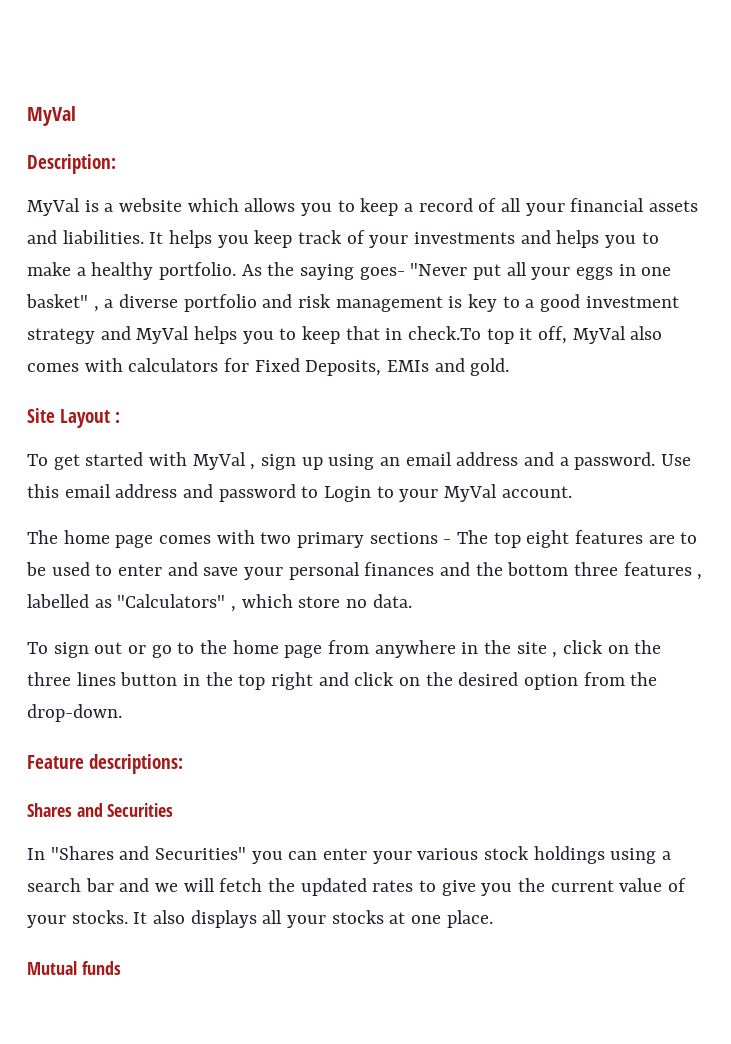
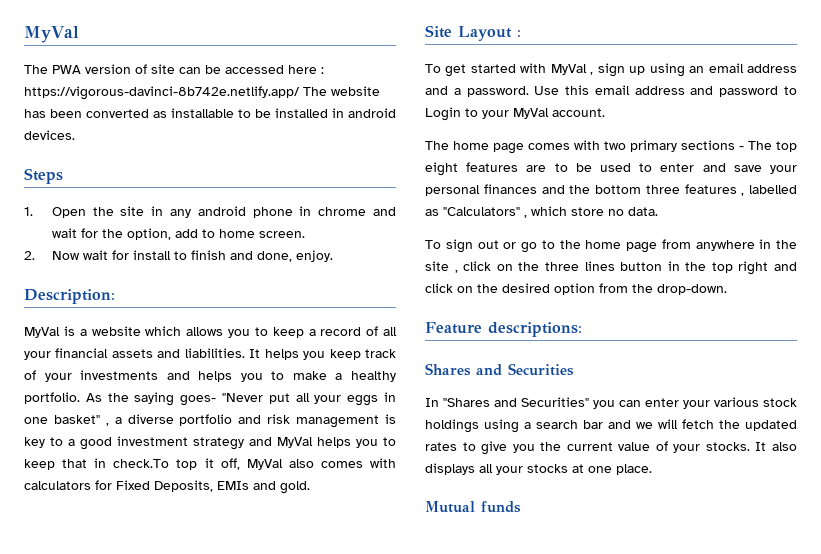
[27,106,76,126] MyVal -> [24,26,79,43] [24,64,324,74] [24,86,380,100] [24,108,396,118] [24,130,75,140] [24,168,63,184] [24,206,396,218] [51,228,305,240] [24,250,333,262] MyVal // The PWA version of site can be accessed here : https://vigorous-davinci-8b742e.netlify.app/ The website has been converted as installable to be installed in android devices. // Steps // 1. Open the site in any android phone in chrome and wait for the option, add to home screen. // 2. Now wait for install to finish and done, enjoy.

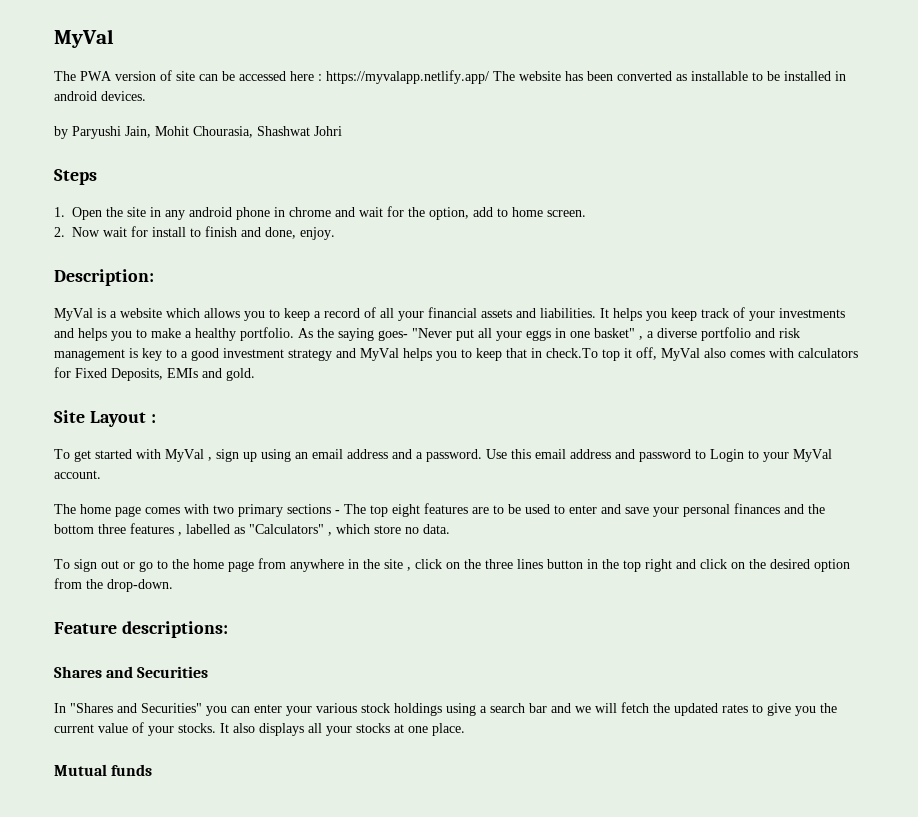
[24,86,300,100] https://vigorous-davinci-8b742e.netlify.app/ -> [326,70,489,84] https://myvalapp.netlify.app/
(75, 135) none -> [54,126,342,139] // by Paryushi Jain, Mohit Chourasia, Shashwat Johri

